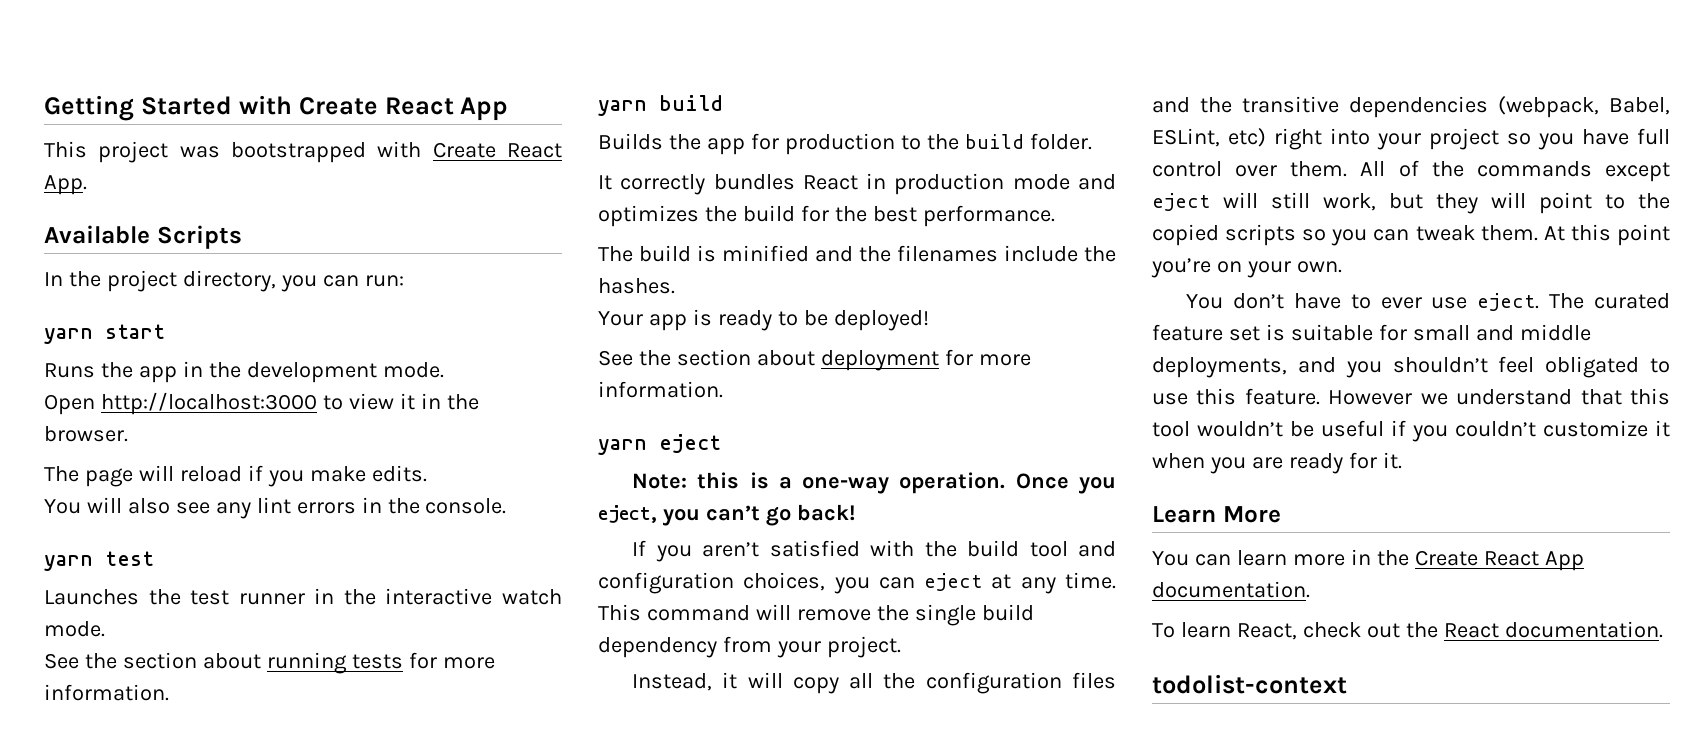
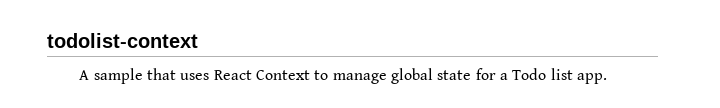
[44,95,509,121] [44,141,562,163] [44,175,87,195] [44,225,242,249] [44,270,404,292] [44,324,165,344] [44,361,444,383] [44,392,479,415] [44,426,128,442] [44,465,427,487] [44,497,507,519] [44,551,154,571] [44,588,562,605] [44,621,105,637] [44,652,495,674] [44,684,169,701] [598,95,723,116] [598,133,1092,155] [598,173,1116,195] [598,205,1055,227] [598,245,1116,262] [598,278,675,294] [598,309,929,331] [598,349,1031,371] [598,381,723,398] [598,434,721,455] [632,472,1116,494] [598,504,855,526] [632,540,1117,562] [598,572,1116,594] [598,604,1034,626] [598,636,901,658] [632,672,1116,694] [1152,96,1670,118] [1152,128,1670,150] [1152,160,1670,182] [1152,192,1670,214] [1152,224,1670,246] [1151,258,1342,278] [1186,293,1670,311] [1152,324,1591,341] [1152,356,1670,378] [1152,388,1670,405] [1152,420,1670,442] [1152,452,1402,474] [1152,506,1281,523] [1152,549,1584,571] [1152,581,1310,598] [1152,621,1663,640] [1152,674,1347,694] Getting Started with Create React App // This project was bootstrapped with Create React App. // Available Scripts // In the project directory, you can run: // yarn start // Runs the app in the development mode. // Open http://localhost:3000 to view it in the browser. // The page will reload if you make edits. // You will also see any lint errors in the console. // yarn test // Launches the test runner in the interactive watch mode. // See the section about running tests for more information. // yarn build // Builds the app for production to the build folder. // It correctly bundles React in production mode and optimizes the build for the best performance. // The build is minified and the filenames include the hashes. // Your app is ready to be deployed! // See the section about deployment for more information. // yarn eject // Note: this is a one-way operation. Once you eject, you can’t go back! // If you aren’t satisfied with the build tool and configuration choices, you can eject at any time. This command will remove the single build dependency from your project. // Instead, it will copy all the configuration files and the transitive dependencies (webpack, Babel, ESLint, etc) right into your project so you have full control over them. All of the commands except eject will still work, but they will point to the copied scripts so you can tweak them. At this point you’re on your own. // You don’t have to ever use eject. The curated feature set is suitable for small and middle deployments, and you shouldn’t feel obligated to use this feature. However we understand that this tool wouldn’t be useful if you couldn’t customize it when you are ready for it. // Learn More // You can learn more in the Create React App documentation. // To learn React, check out the React documentation. // todolist-context -> [47,33,198,48] [79,68,607,84] todolist-context // A sample that uses React Context to manage global state for a Todo list app.

